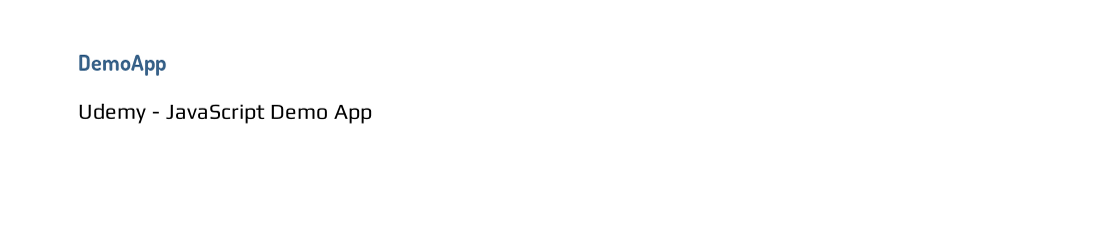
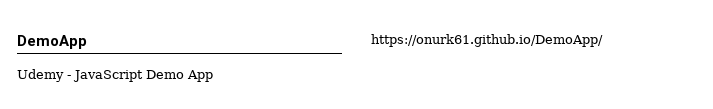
(374, 114) none -> [371,34,603,47] https://onurk61.github.io/DemoApp/

